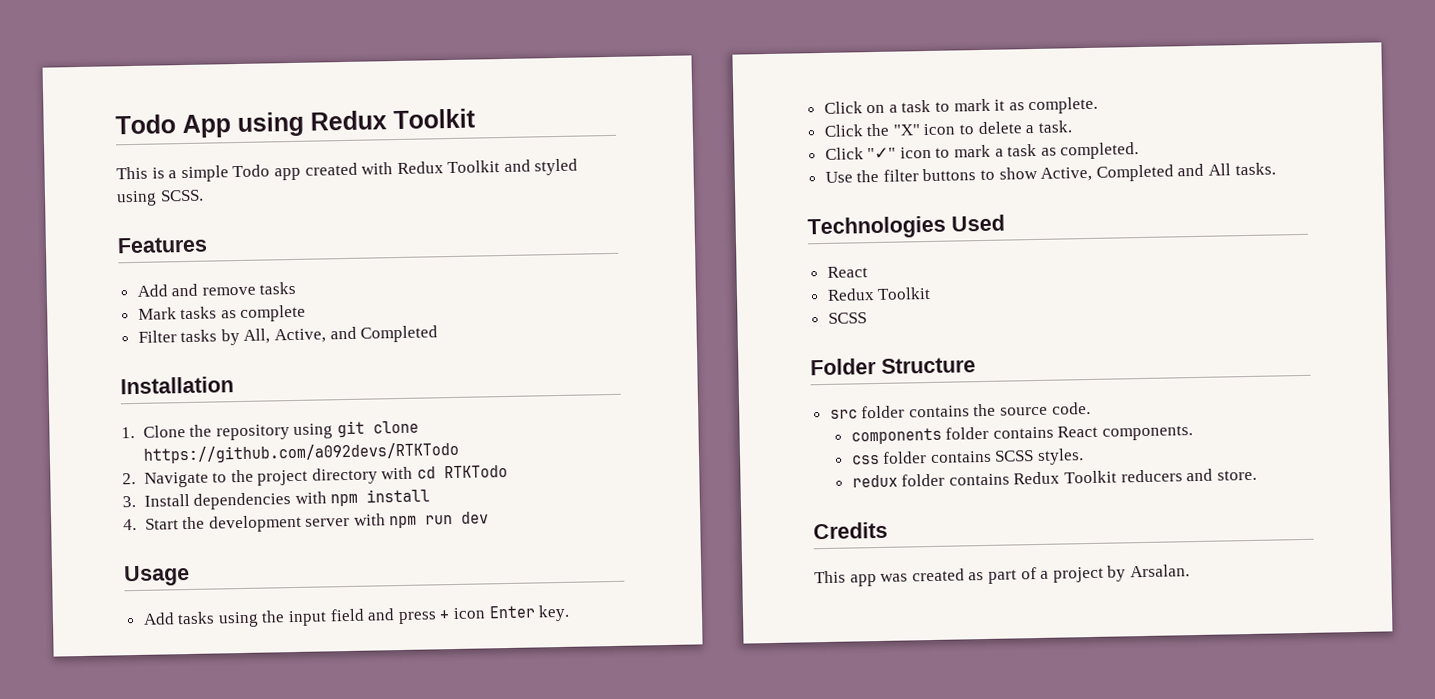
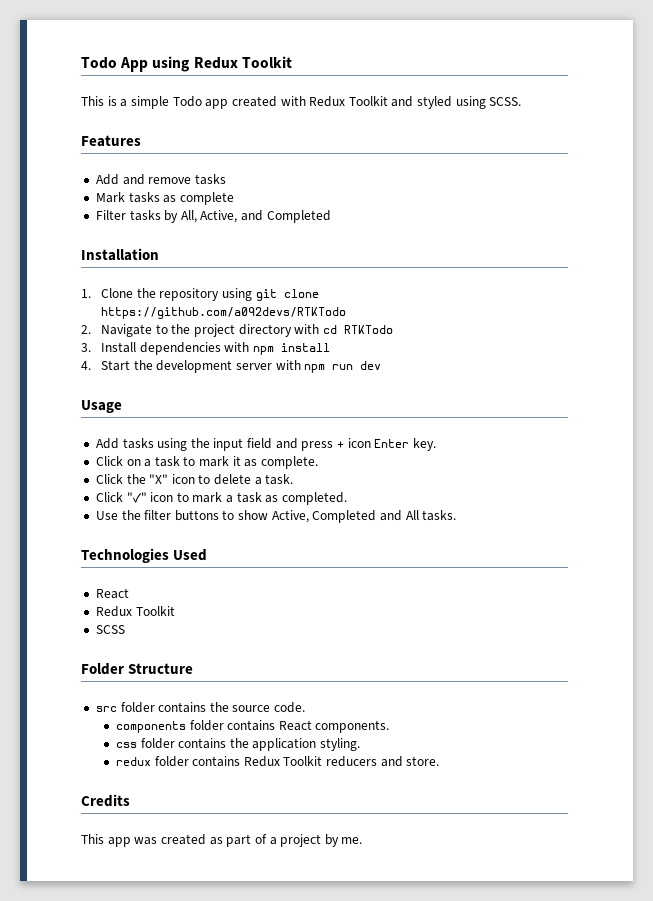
[994,448,1084,465] SCSS styles. -> [229,738,361,751] the application styling.
[1129,564,1190,578] Arsalan. -> [341,837,363,844] me.

